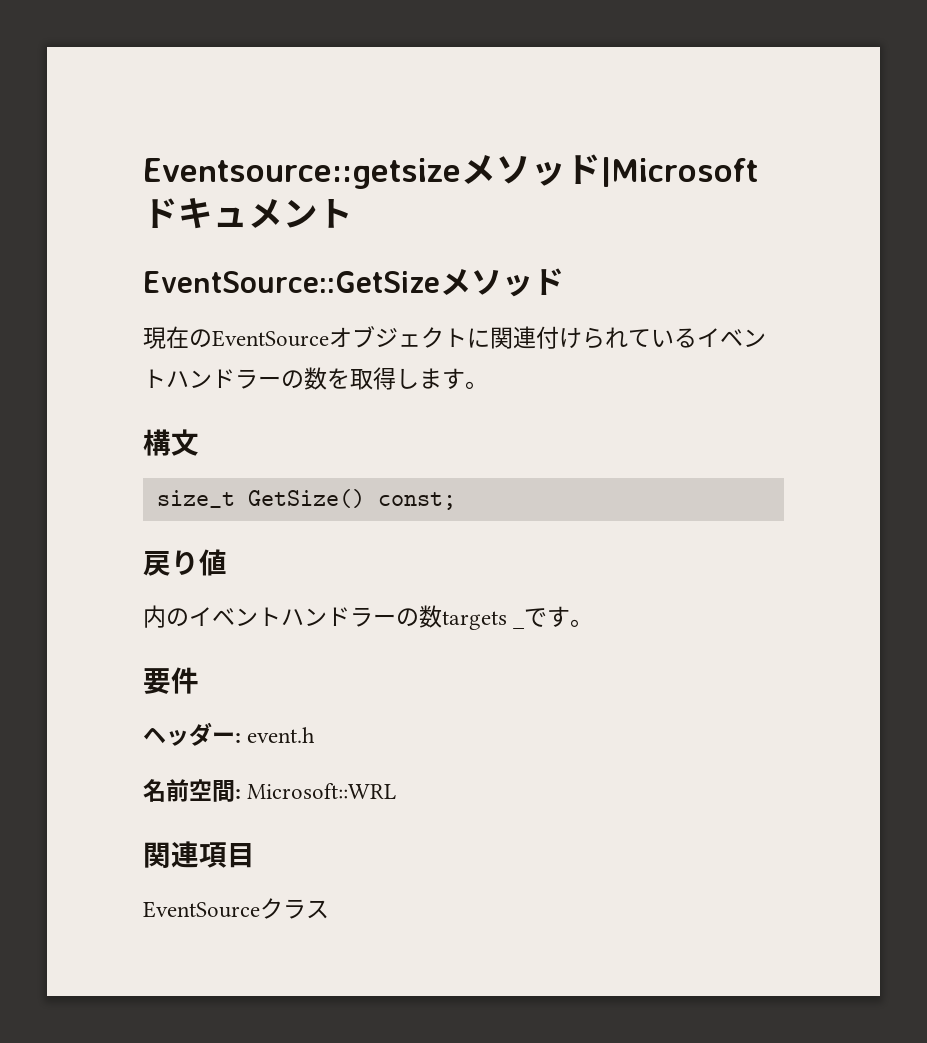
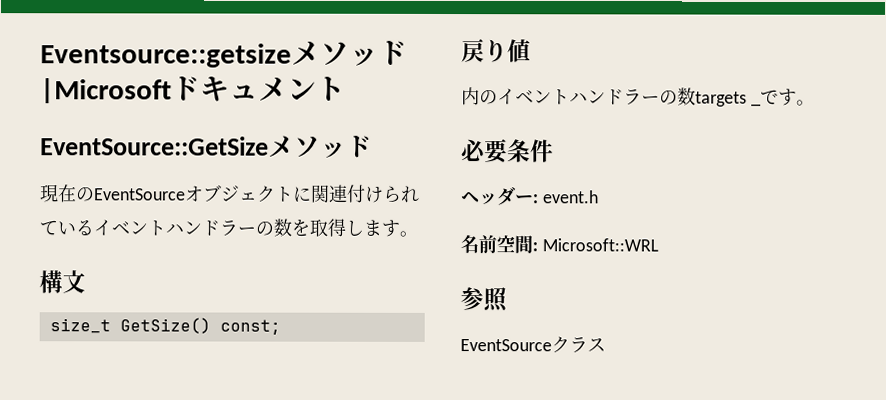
[143,668,171,694] 要 -> [461,139,531,164] 必要条
[143,841,255,868] 関連項目 -> [460,287,508,313] 参照

